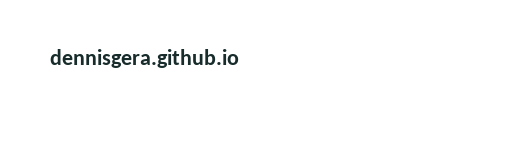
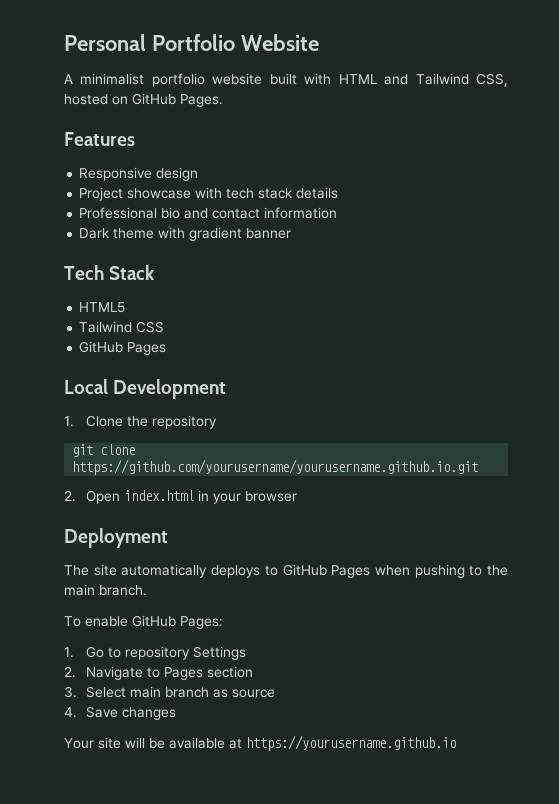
[50,49,239,68] dennisgera.github.io -> [64,34,319,51] [64,73,509,87] [64,93,223,107] [64,132,135,146] [79,167,199,181] [79,187,339,201] [79,207,338,219] [79,227,292,241] [64,265,156,280] [79,302,126,313] [79,321,165,333] [79,341,167,355] [64,379,227,399] [64,415,218,429] [72,444,136,457] [72,459,479,475] [64,490,298,504] [64,528,168,548] [64,564,508,578] [64,584,147,596] [64,615,223,629] [64,646,247,660] [64,666,254,680] [64,686,276,698] [64,706,177,720] [64,735,456,751] Personal Portfolio Website // A minimalist portfolio website built with HTML and Tailwind CSS, hosted on GitHub Pages. // Features // Responsive design // Project showcase with tech stack details // Professional bio and contact information // Dark theme with gradient banner // Tech Stack // HTML5 // Tailwind CSS // GitHub Pages // Local Development // 1. Clone the repository // git clone https://github.com/yourusername/yourusername.github.io.git // 2. Open index.html in your browser // Deployment // The site automatically deploys to GitHub Pages when pushing to the main branch. // To enable GitHub Pages: // 1. Go to repository Settings // 2. Navigate to Pages section // 3. Select main branch as source // 4. Save changes // Your site will be available at https://yourusername.github.io

